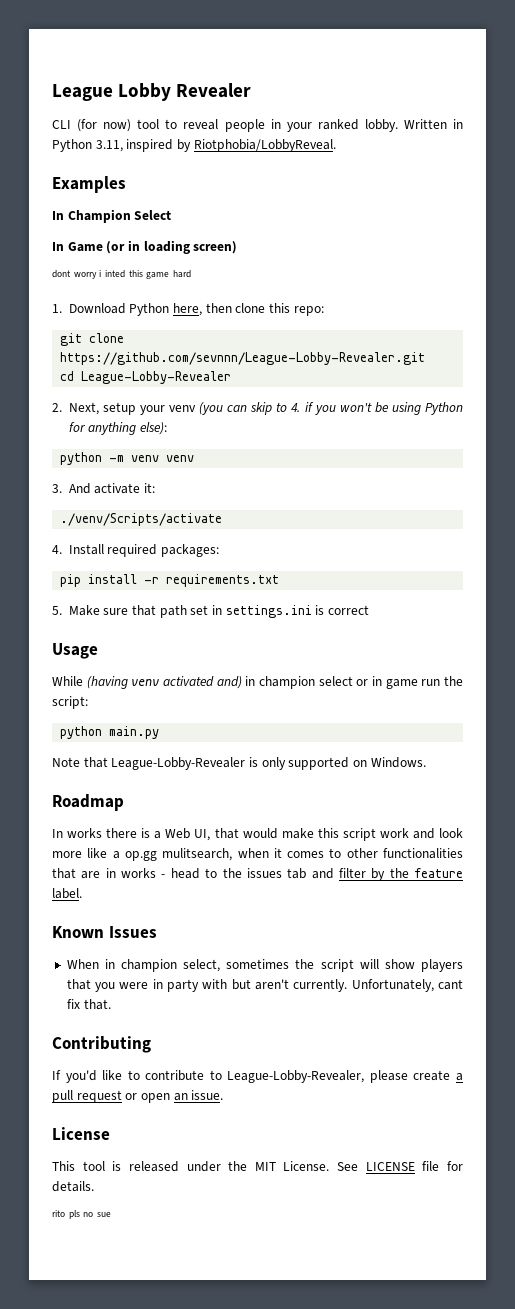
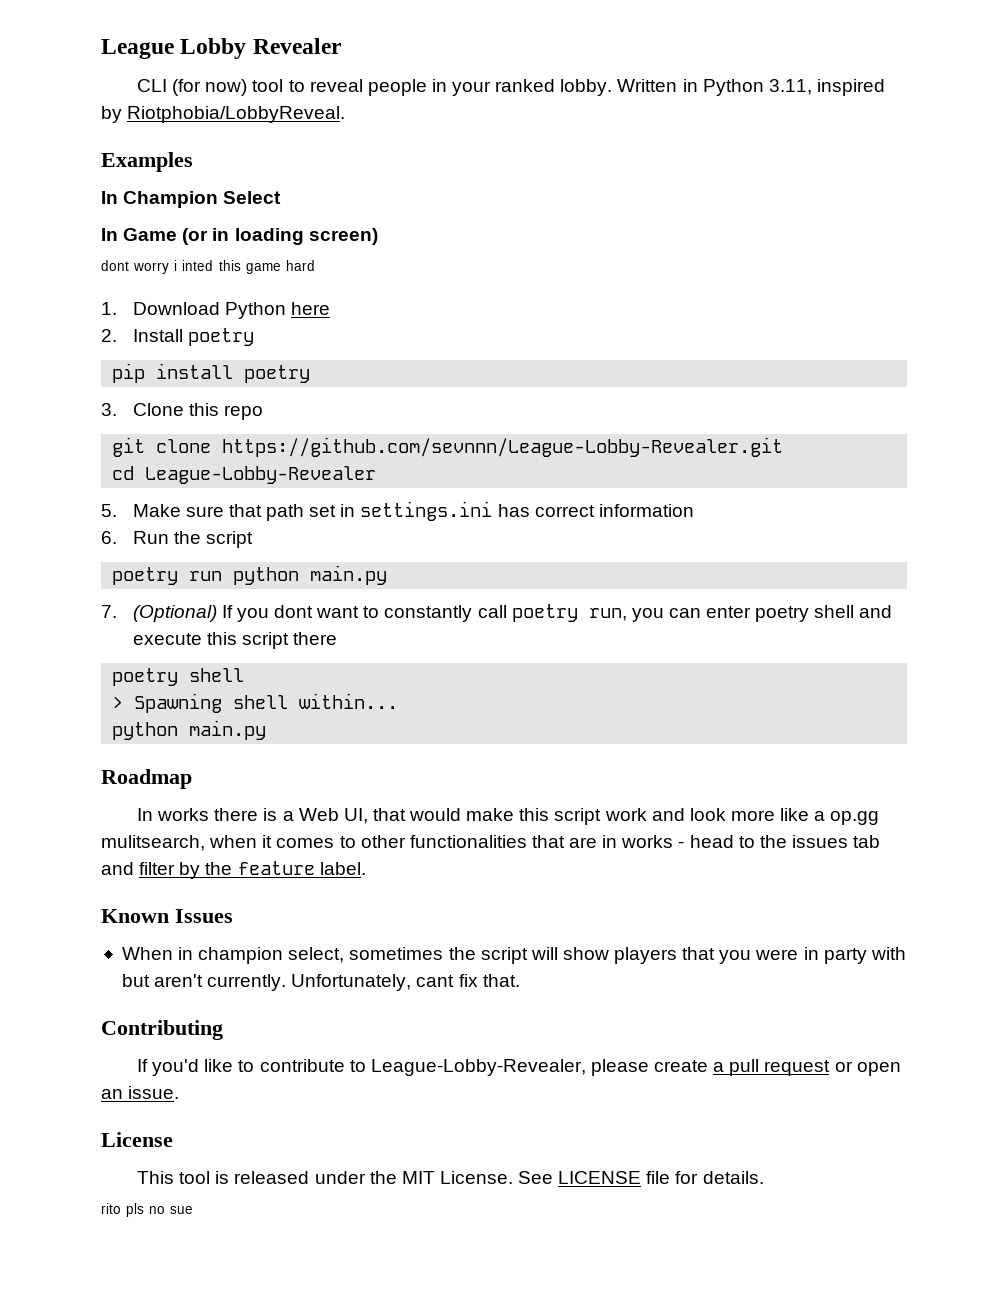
[173,303,324,316] here, then clone this repo: -> [290,302,330,315] [101,328,254,346] [112,363,311,383] [101,403,263,420] here // 2. Install poetry // pip install poetry // 3. Clone this repo
[52,402,463,415] [68,422,168,435] [60,452,195,465] [52,483,156,494] [60,513,223,526] [52,544,220,557] [60,574,280,587] // 2. Next, setup your venv (you can skip to 4. if you won't be using Python for anything else): // python -m venv venv // 3. And activate it: // ./venv/Scripts/activate // 4. Install required packages: // pip install -r requirements.txt -> (377, 475) none
[315,605,325,615] is -> [497,504,530,517] has
[52,643,98,659] [52,676,464,689] [52,696,88,709] [60,726,160,739] [52,757,426,770] // Usage // While (having venv activated and) in champion select or in game run the script: // python main.py // Note that League-Lobby-Revealer is only supported on Windows. -> [598,504,694,517] [101,531,253,548] [112,565,388,585] [101,604,893,622] [132,632,338,649] [112,668,245,686] [112,693,399,713] [112,720,267,740] information // 6. Run the script // poetry run python main.py // 7. (Optional) If you dont want to constantly call poetry run, you can enter poetry shell and execute this script there // poetry shell // > Spawning shell within... // python main.py

